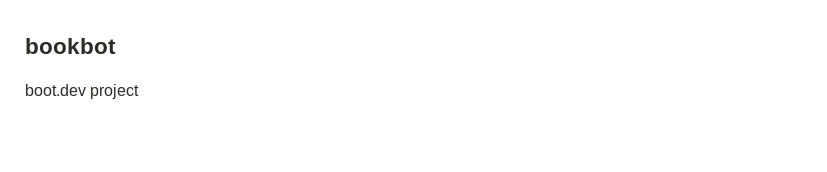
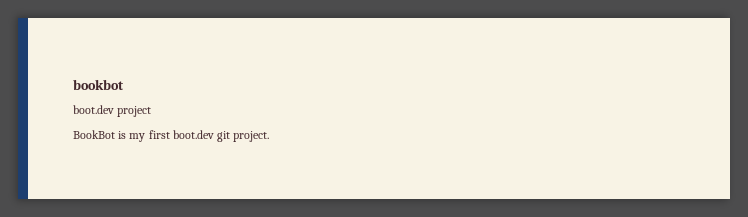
(140, 91) none -> [73,130,270,142] // BookBot is my first boot.dev git project.

